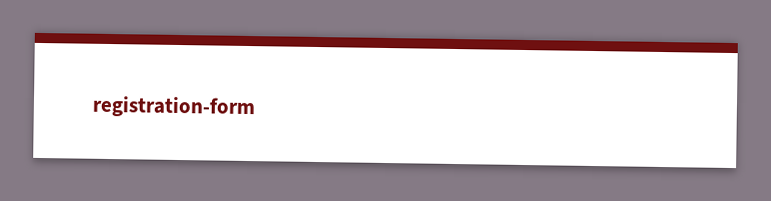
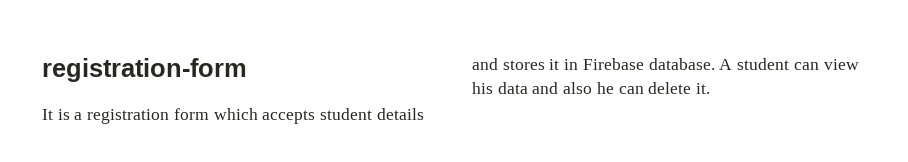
(256, 107) none -> [42,108,424,124] [472,58,859,70] [472,82,711,94] // It is a registration form which accepts student details and stores it in Firebase database. A student can view his data and also he can delete it.

